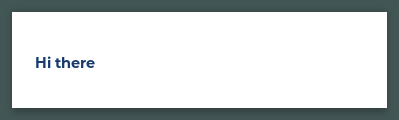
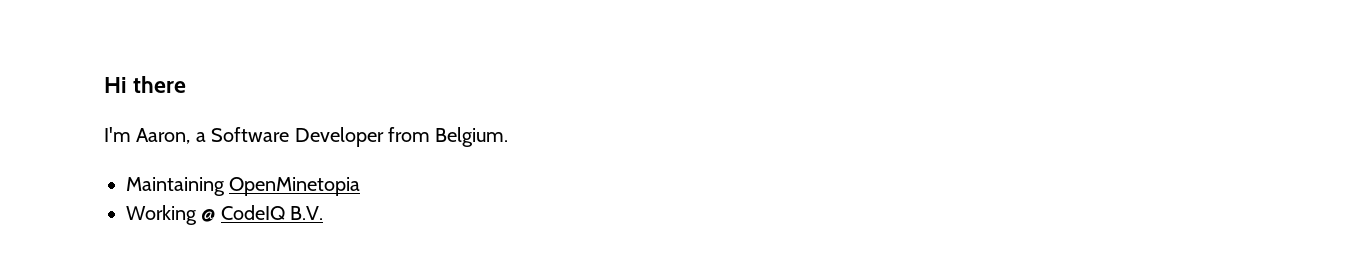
(95, 62) none -> [104,127,509,147] [126,177,361,196] [126,205,324,225] // I'm Aaron, a Software Developer from Belgium. // Maintaining OpenMinetopia // Working @ CodeIQ B.V.

